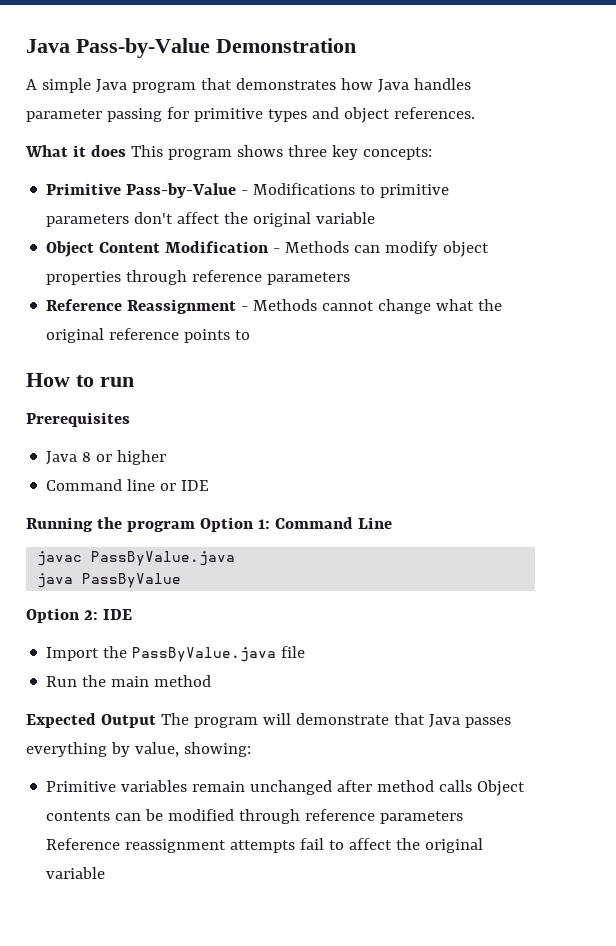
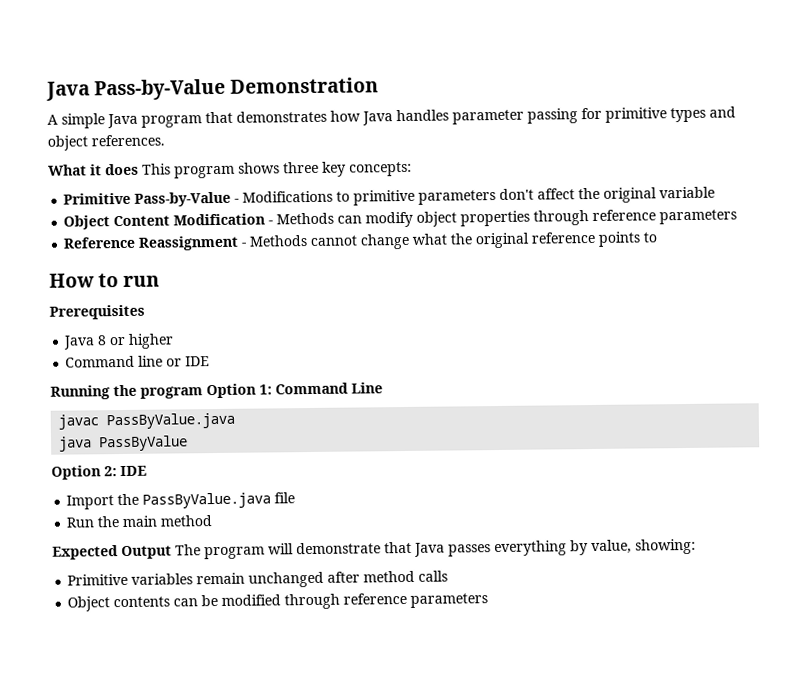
(473, 786) none -> (449, 576) //
[46,838,484,853] [46,867,106,879] Reference reassignment attempts fail to affect the original variable -> (489, 600) none

